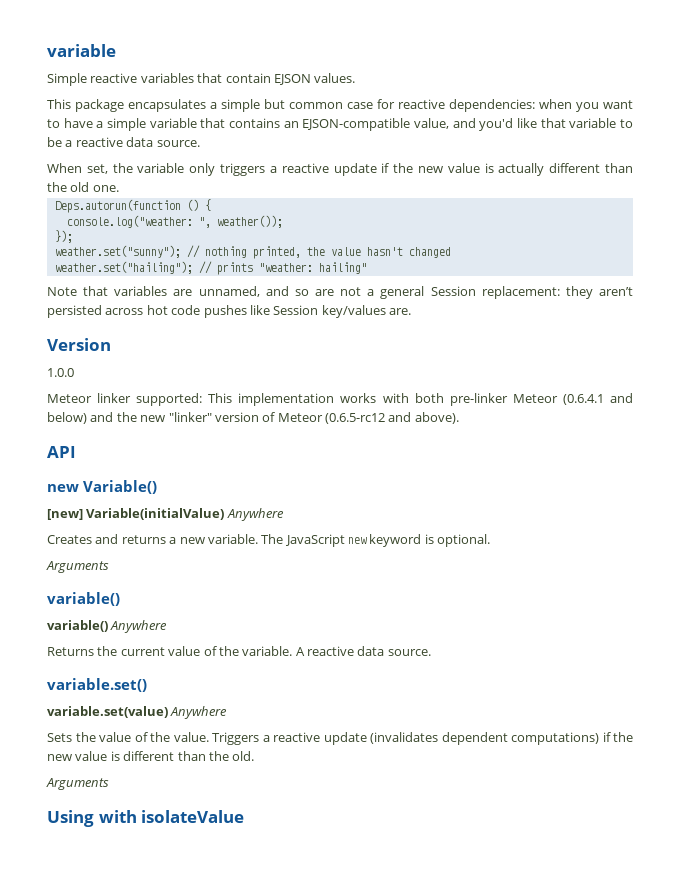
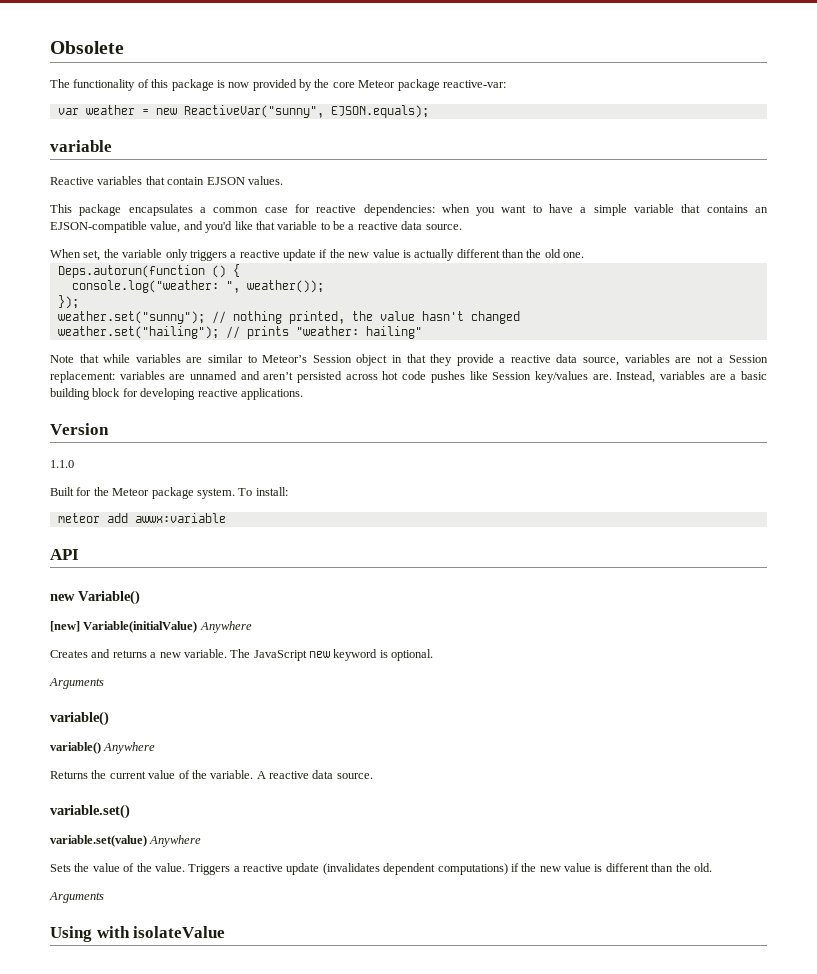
(47, 50) none -> [50,41,124,54] [50,79,506,91] [57,105,429,118] Obsolete // The functionality of this package is now provided by the core Meteor package reactive-var: // var weather = new ReactiveVar("sunny", EJSON.equals); //
[47,73,138,86] Simple reactive -> [50,177,94,185] Reactive
[221,99,285,112] simple but -> (206, 210) none
[114,286,309,297] variables are unnamed, and so -> [103,354,670,366] while variables are similar to Meteor’s Session object in that they provide a reactive data source, variables
[380,286,425,299] general -> (724, 360) none
[565,286,593,299] they -> [119,371,260,380] variables are unnamed and
[47,338,111,351] [47,368,74,377] [47,393,633,406] [47,412,459,424] // Version // 1.0.0 // Meteor linker supported: This implementation works with both pre-linker Meteor (0.6.4.1 and below) and the new "linker" version of Meteor (0.6.5-rc12 and above). -> [616,371,768,383] [50,388,303,400] [50,423,109,435] [50,460,74,468] [50,487,288,499] [57,513,226,523] Instead, variables are a basic building block for developing reactive applications. // Version // 1.1.0 // Built for the Meteor package system. To install: // meteor add awwx:variable

